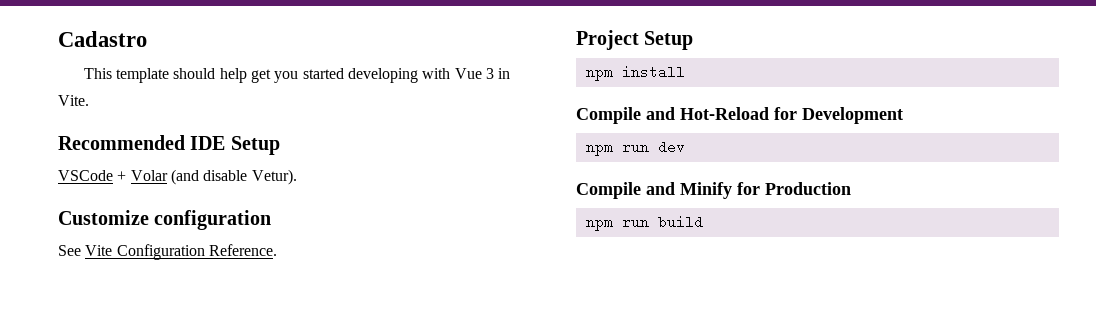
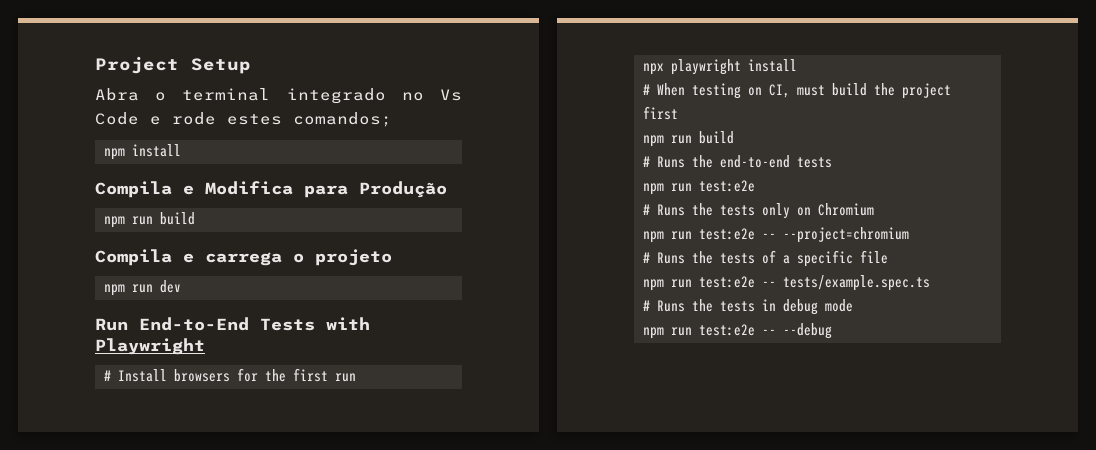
[58,31,147,47] [83,68,511,83] [58,95,89,106] [58,135,280,155] [58,169,297,185] [58,210,272,230] [58,244,277,260] [576,30,694,50] [585,65,685,81] [576,107,903,124] [585,140,685,156] [576,182,851,199] [585,215,703,231] Cadastro // This template should help get you started developing with Vue 3 in Vite. // Recommended IDE Setup // VSCode + Volar (and disable Vetur). // Customize configuration // See Vite Configuration Reference. // Project Setup // npm install // Compile and Hot-Reload for Development // npm run dev // Compile and Minify for Production // npm run build -> [95,56,251,74] [95,88,462,104] [95,112,392,127] [104,144,181,160] [95,181,447,198] [104,212,195,228] [95,249,392,266] [104,280,181,296] [95,317,370,331] [95,338,205,355] [104,368,356,382] [643,59,797,75] [643,83,951,99] [643,106,678,120] [643,131,734,147] [643,155,832,168] [643,180,755,195] [643,203,874,219] [643,227,909,243] [643,250,888,267] [643,275,930,291] [643,299,853,315] [643,323,832,339] Project Setup // Abra o terminal integrado no Vs Code e rode estes comandos; // npm install // Compila e Modifica para Produção // npm run build // Compila e carrega o projeto // npm run dev // Run End-to-End Tests with Playwright // # Install browsers for the first run // npx playwright install // # When testing on CI, must build the project first // npm run build // # Runs the end-to-end tests // npm run test:e2e // # Runs the tests only on Chromium // npm run test:e2e -- --project=chromium // # Runs the tests of a specific file // npm run test:e2e -- tests/example.spec.ts // # Runs the tests in debug mode // npm run test:e2e -- --debug

